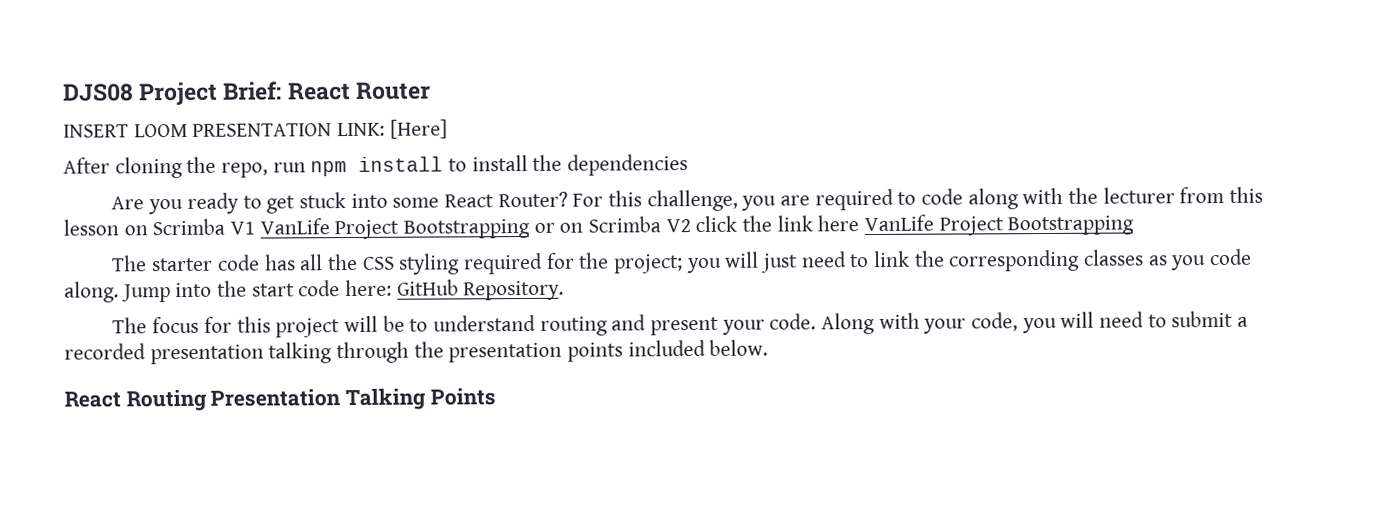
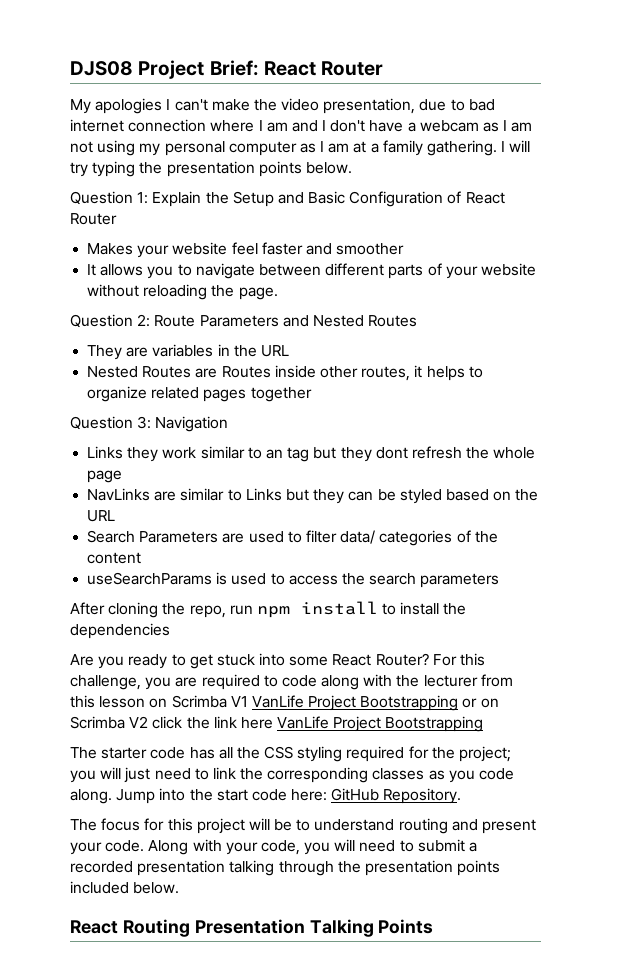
[63,119,448,139] INSERT LOOM PRESENTATION LINK: [Here] -> [70,98,495,114] [70,119,533,132] [70,140,531,156] [70,161,352,177] [70,191,505,207] [70,213,117,225] [87,242,405,258] [87,263,536,279] [87,284,278,300] [70,314,418,328] [87,344,289,360] [87,365,483,381] [87,386,312,402] [70,416,229,432] [87,446,536,462] [87,470,123,483] [87,488,539,504] [87,510,116,522] [87,530,498,546] [87,552,142,564] [87,572,500,588] My apologies I can't make the video presentation, due to bad internet connection where I am and I don't have a webcam as I am not using my personal computer as I am at a family gathering. I will try typing the presentation points below. // Question 1: Explain the Setup and Basic Configuration of React Router // Makes your website feel faster and smoother // It allows you to navigate between different parts of your website without reloading the page. // Question 2: Route Parameters and Nested Routes // They are variables in the URL // Nested Routes are Routes inside other routes, it helps to organize related pages together // Question 3: Navigation // Links they work similar to an tag but they dont refresh the whole page // NavLinks are similar to Links but they can be styled based on the URL // Search Parameters are used to filter data/ categories of the content // useSearchParams is used to access the search parameters

